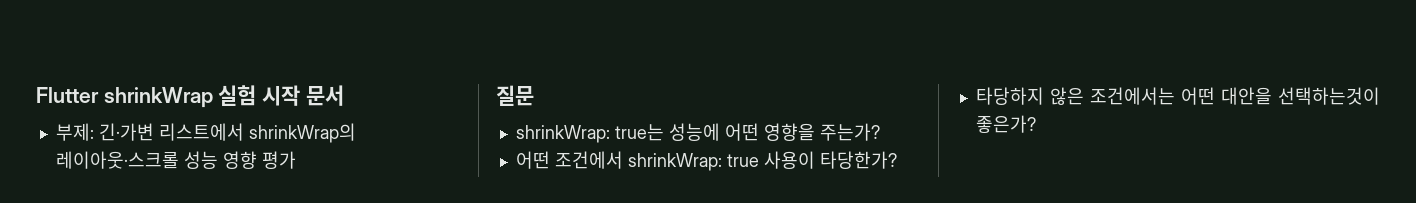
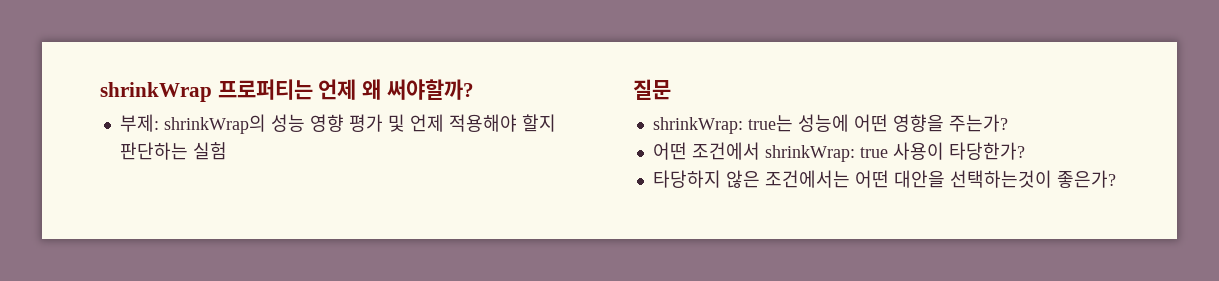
[36,85,344,108] [55,123,356,143] [55,151,296,169] Flutter shrinkWrap 실험 시작 문서 // 부제: 긴·가변 리스트에서 shrinkWrap의 레이아웃·스크롤 성능 영향 평가 -> [100,79,474,102] [119,114,556,134] [119,142,227,160] shrinkWrap 프로퍼티는 언제 왜 써야할까? // 부제: shrinkWrap의 성능 영향 평가 및 언제 적용해야 할지 판단하는 실험

